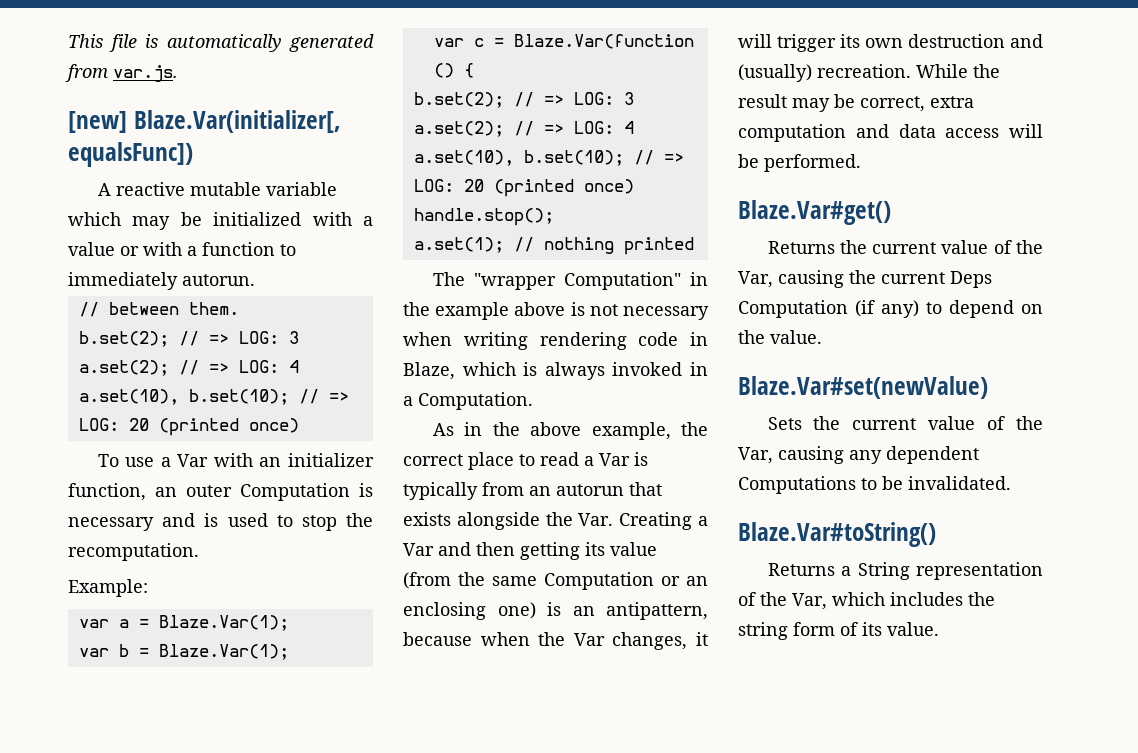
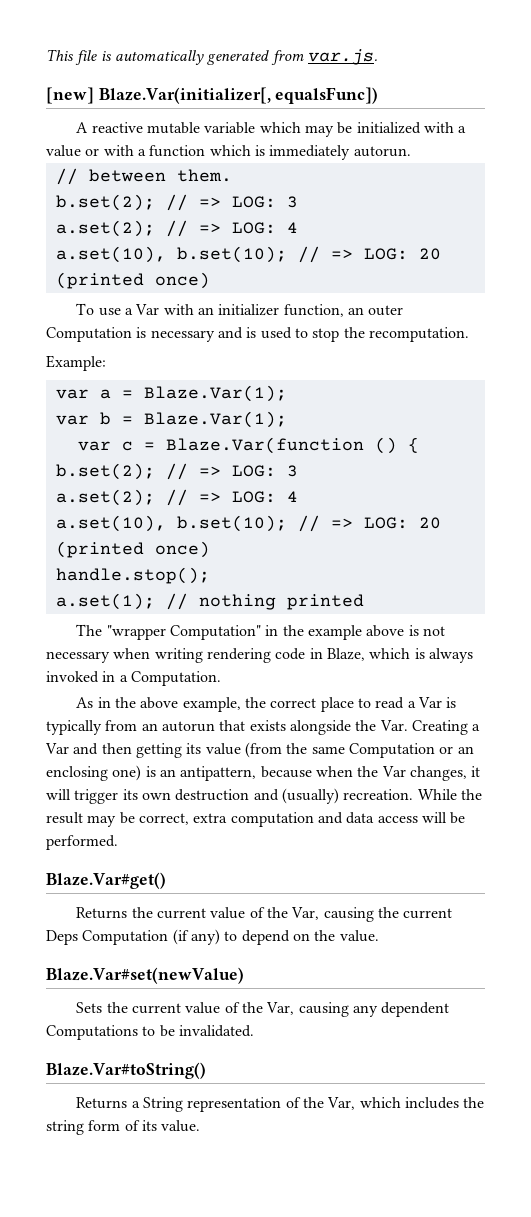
[280,244,296,256] to -> [209,145,265,156] which is

